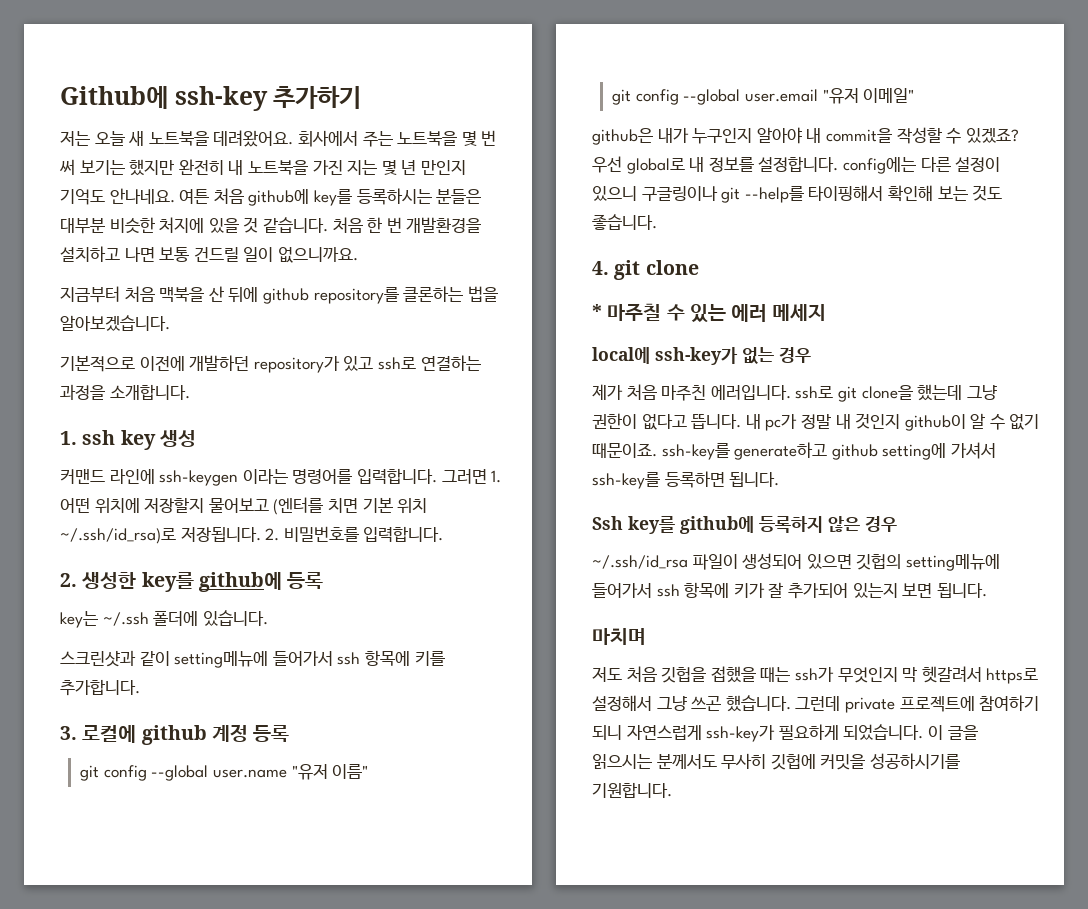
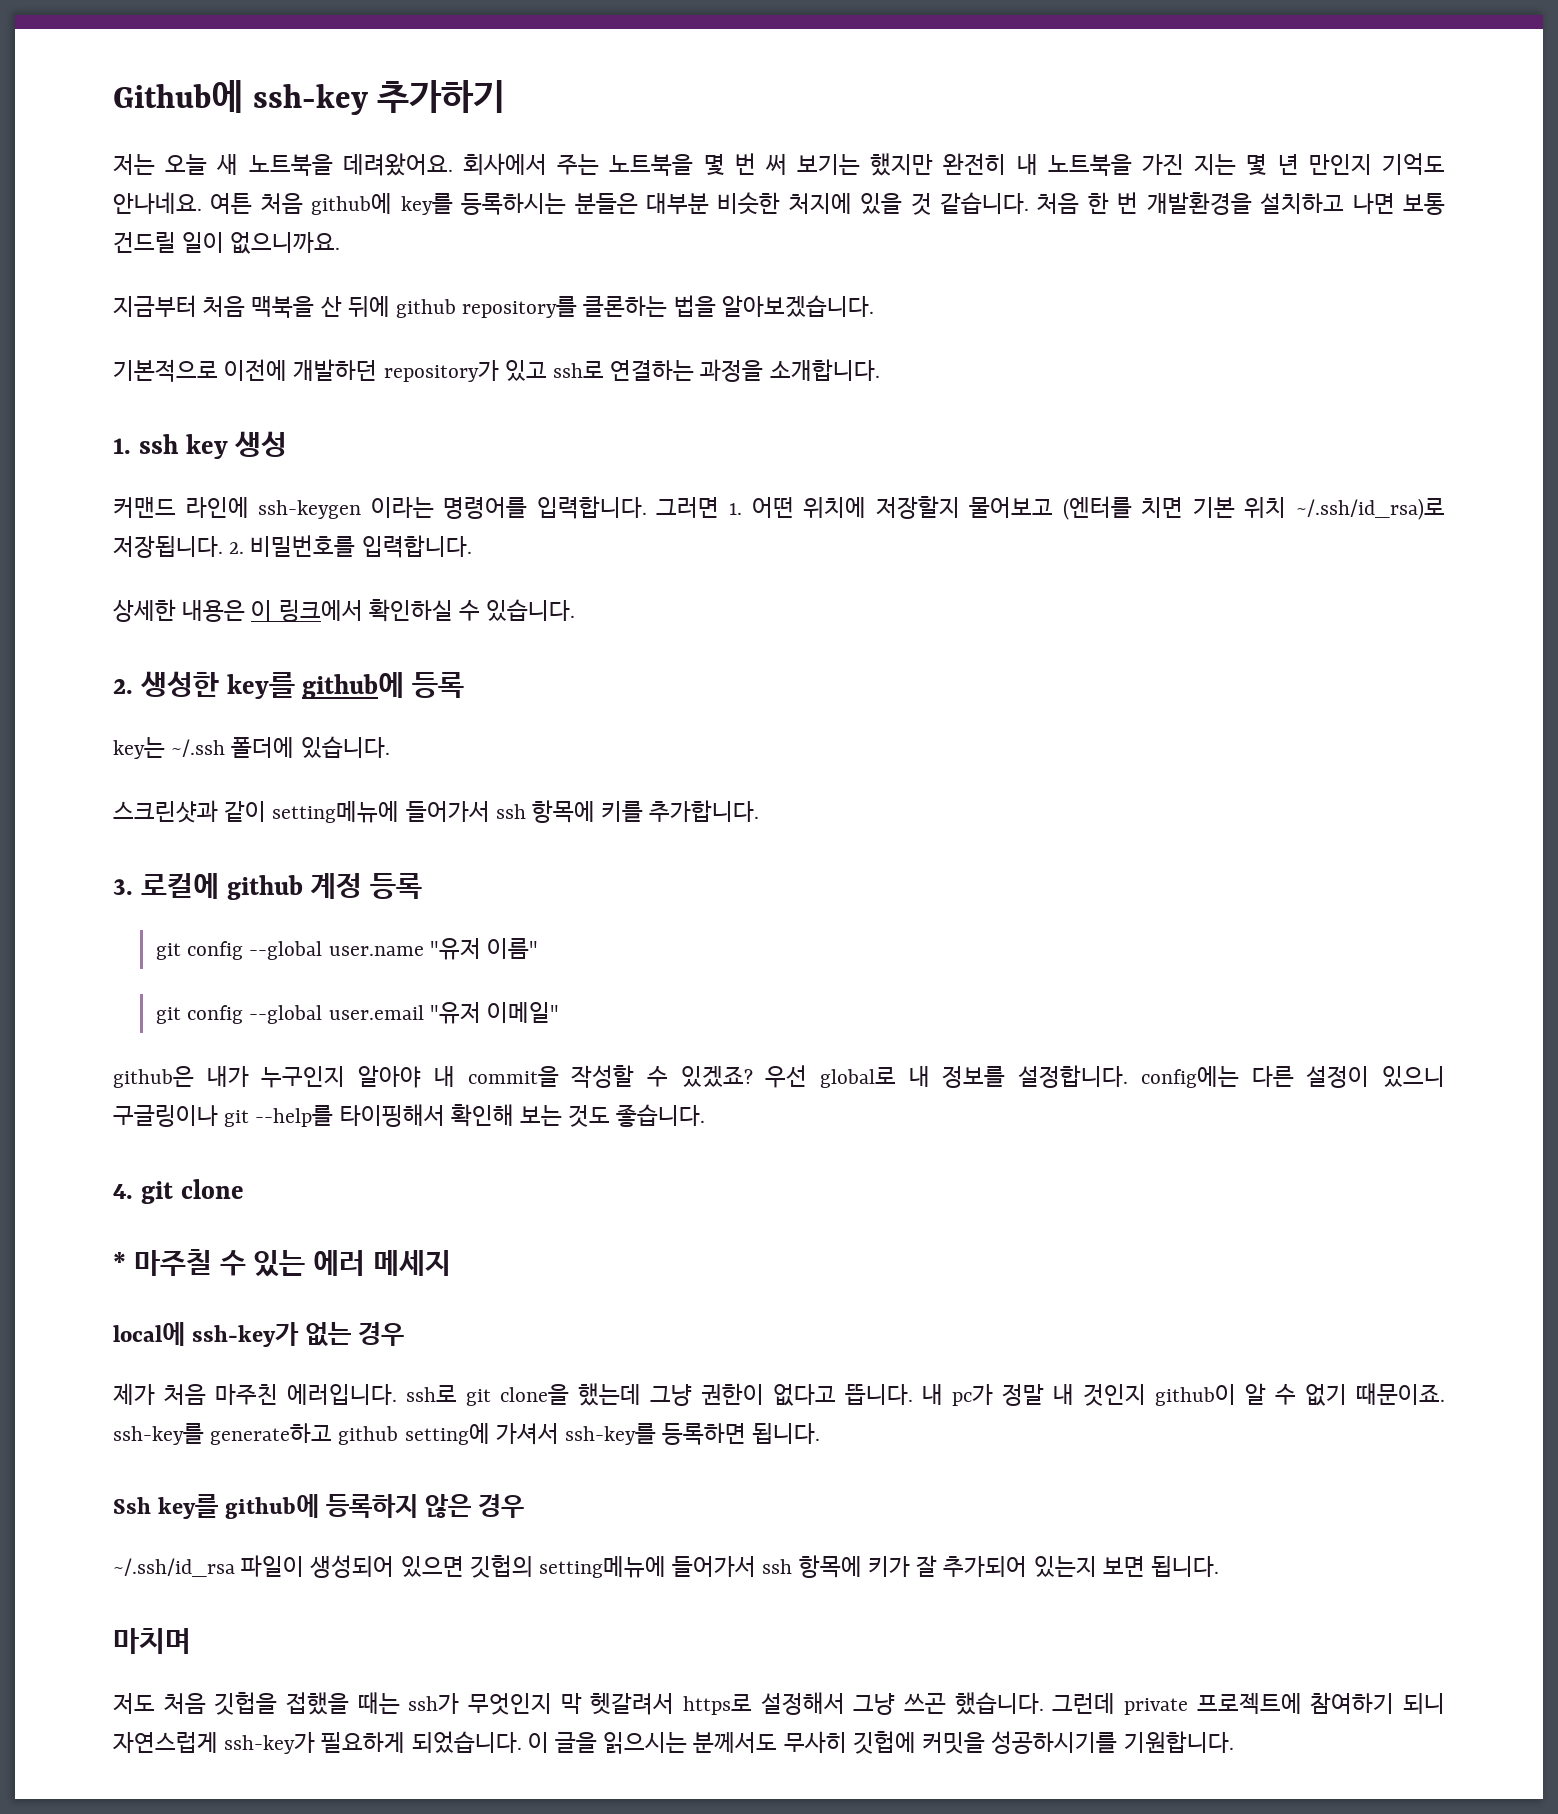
(444, 534) none -> [113,599,576,622] // 상세한 내용은 이 링크에서 확인하실 수 있습니다.

